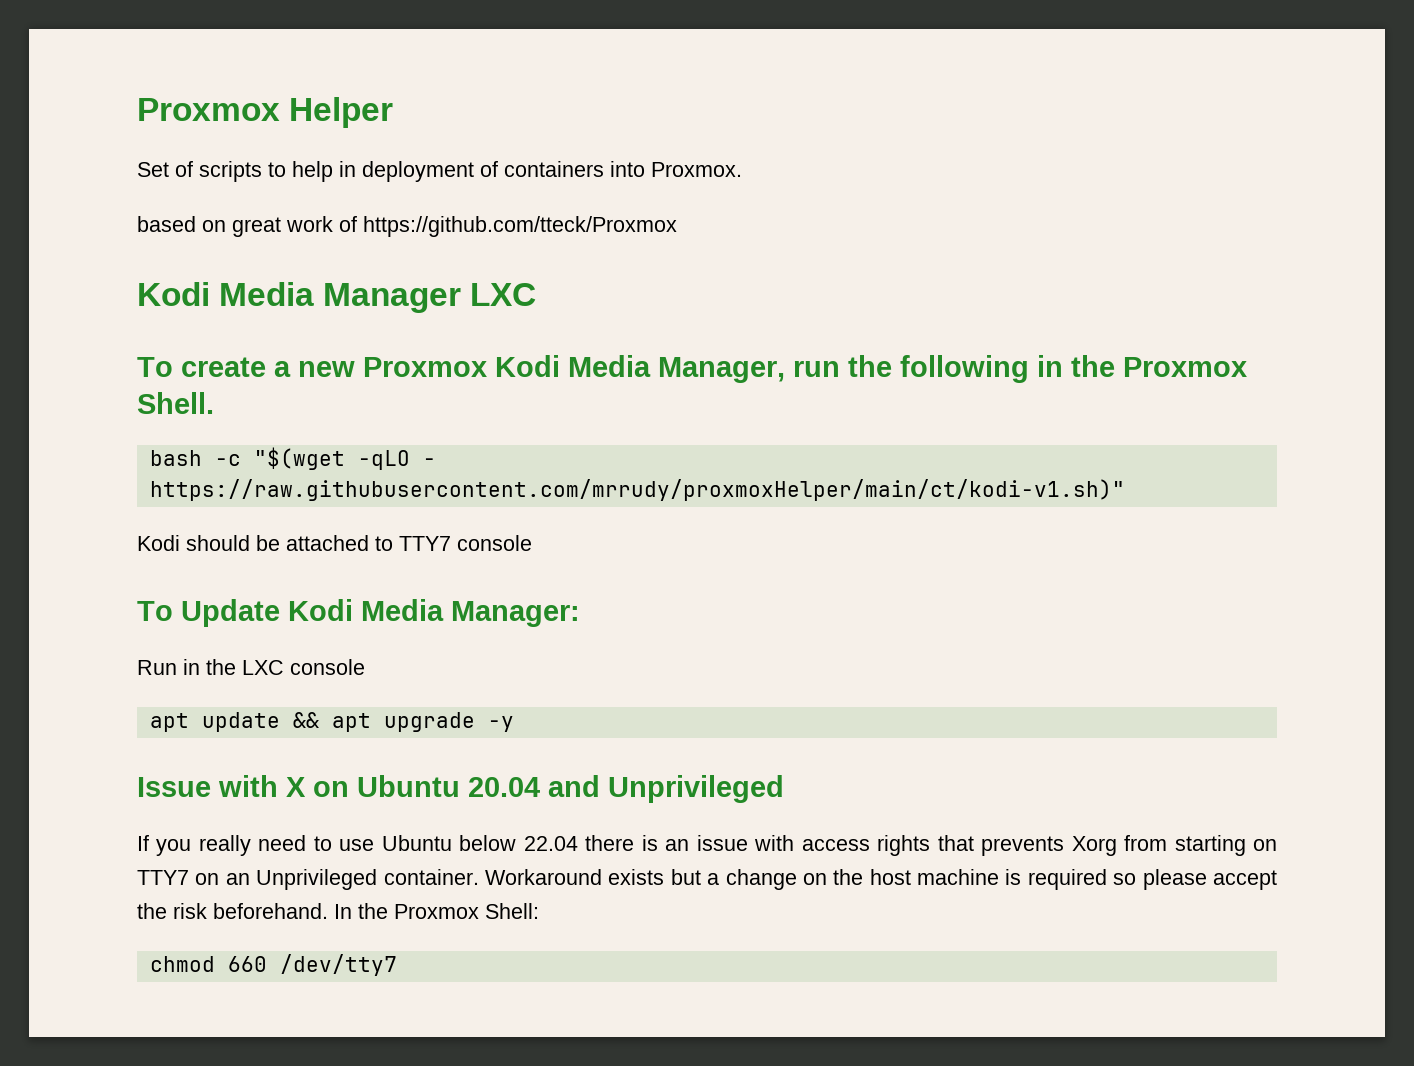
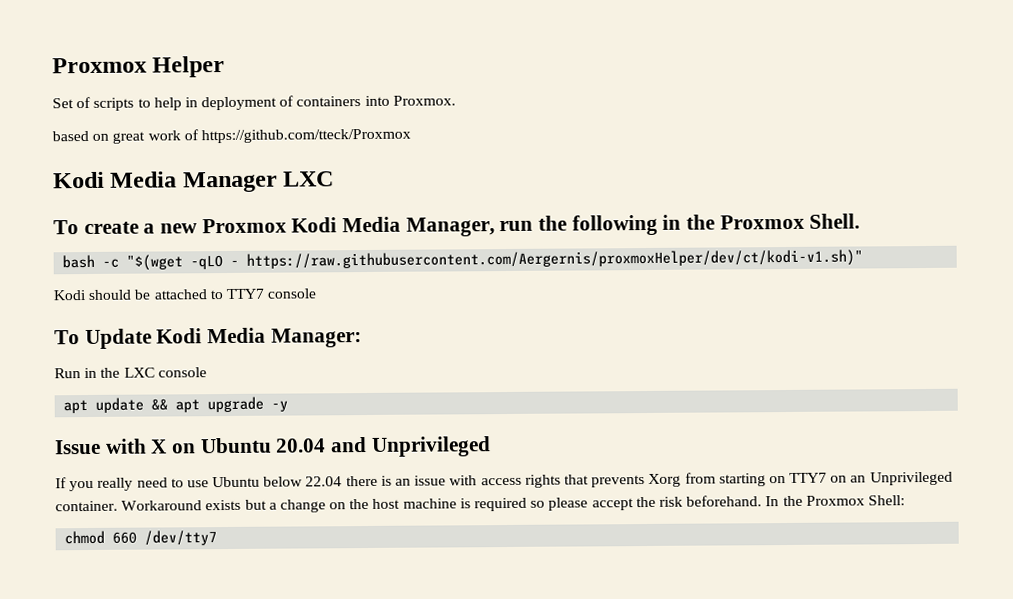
[149,479,1125,501] https://raw.githubusercontent.com/mrrudy/proxmoxHelper/main/ct/kodi-v1.sh)" -> [246,249,864,270] https://raw.githubusercontent.com/Aergernis/proxmoxHelper/dev/ct/kodi-v1.sh)"

